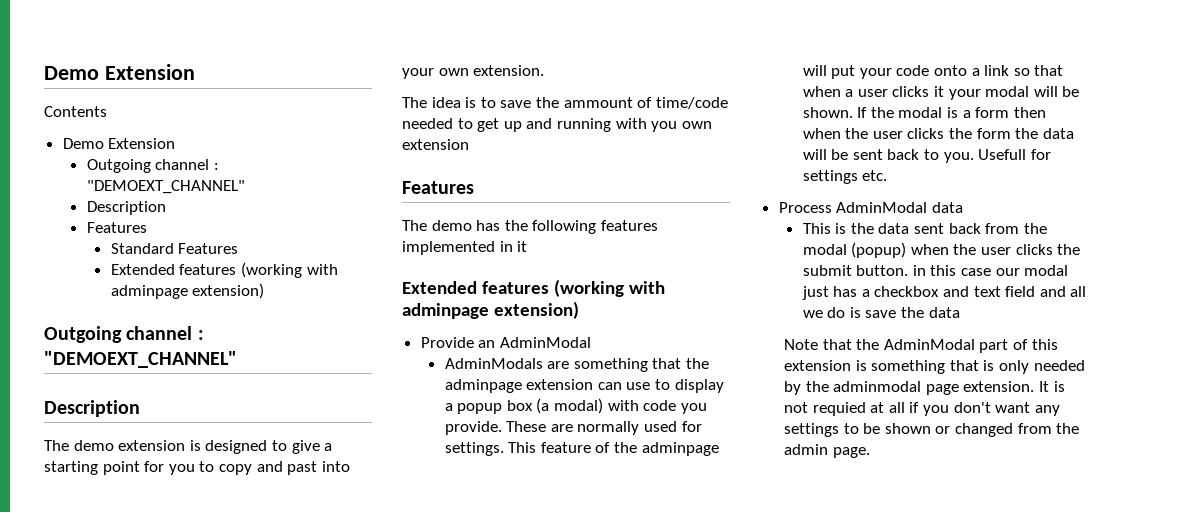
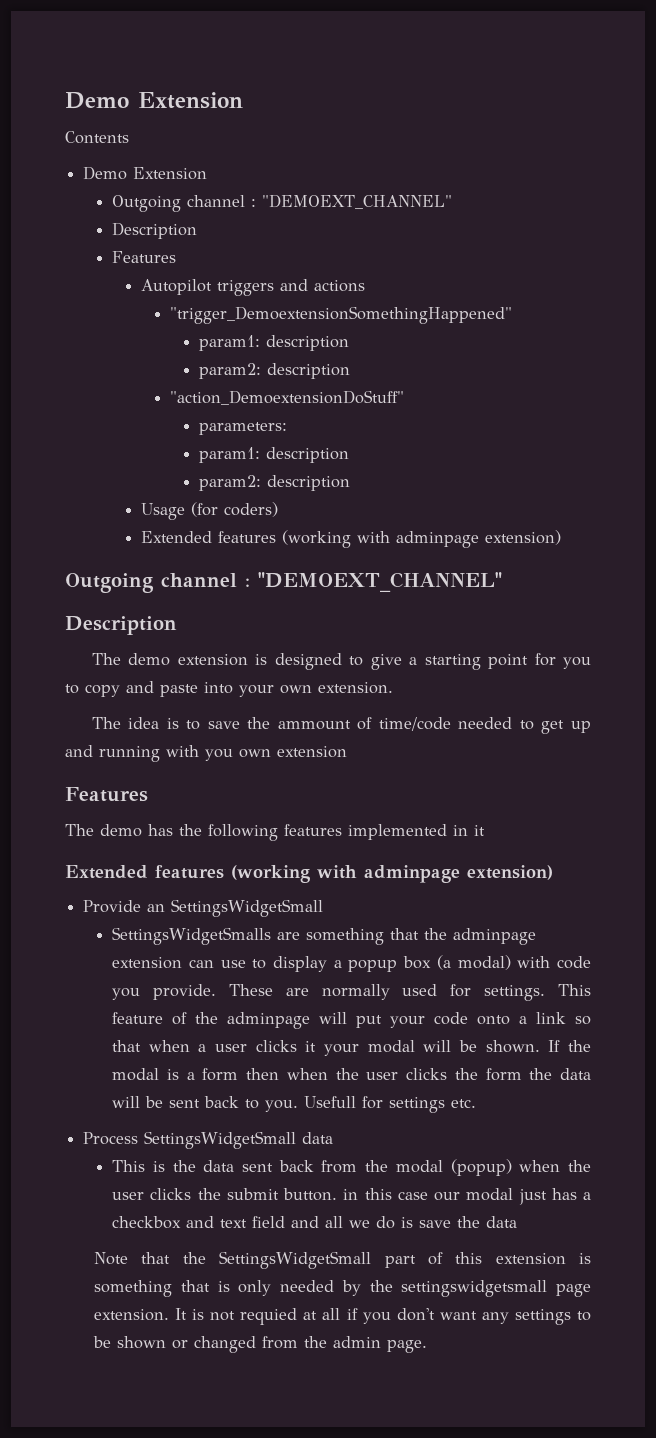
[110,243,239,254] Standard Features -> [141,279,366,296] [170,306,513,324] [199,335,350,351] [199,363,351,379] [170,390,405,405] [199,422,288,435] [199,447,350,463] [199,475,351,491] [141,502,279,520] Autopilot triggers and actions // "trigger_DemoextensionSomethingHappened" // param1: description // param2: description // "action_DemoextensionDoStuff" // parameters: // param1: description // param2: description // Usage (for coders)
[287,461,318,475] past -> [160,684,198,697] paste
[499,337,591,348] [444,358,543,369] AdminModal // AdminModals -> [171,899,324,917] [112,927,272,945] SettingsWidgetSmall // SettingsWidgetSmalls
[836,202,928,213] AdminModal -> [144,1131,297,1149] SettingsWidgetSmall
[883,339,975,350] AdminModal -> [219,1251,372,1269] SettingsWidgetSmall
[833,381,922,392] adminmodal -> [401,1280,548,1297] settingswidgetsmall

